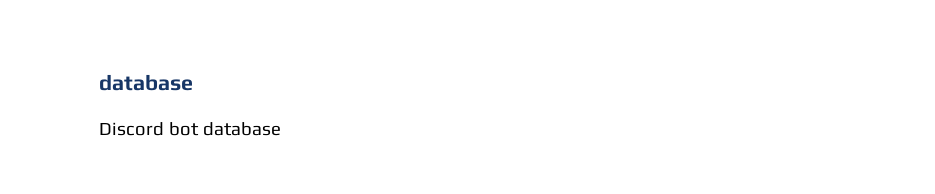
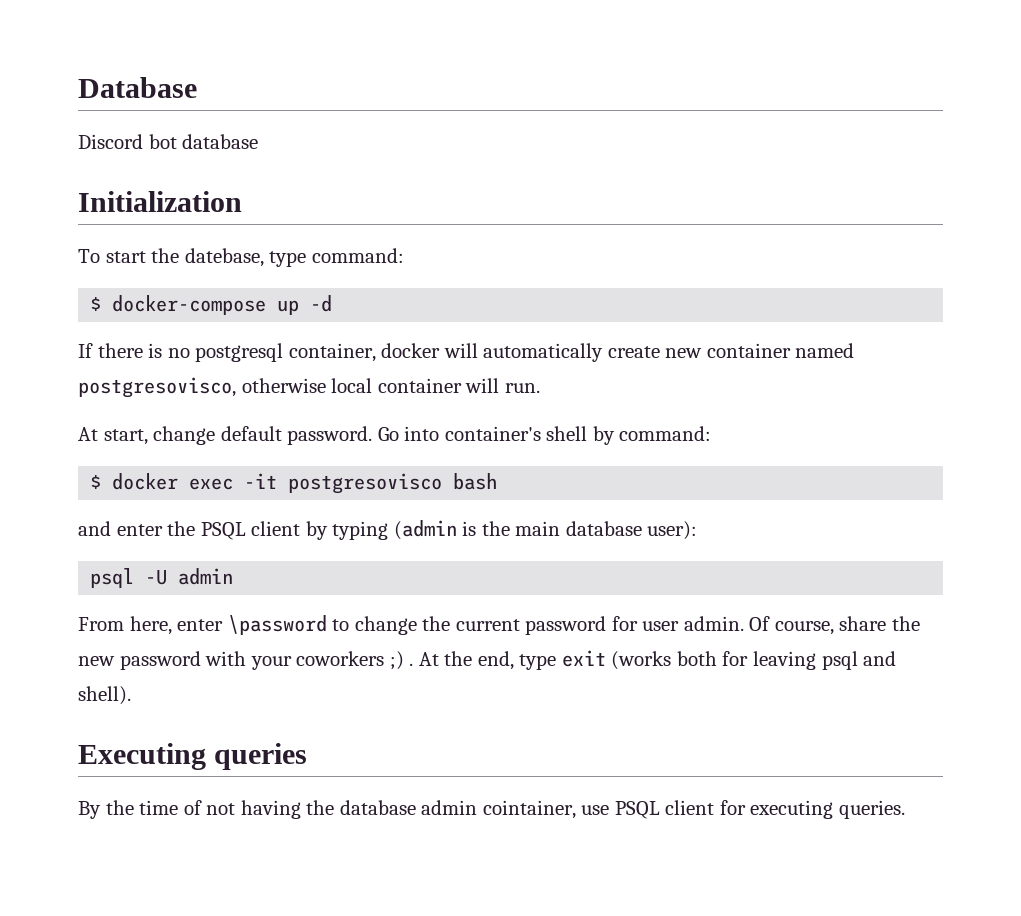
[99,74,193,91] database -> [78,77,197,98] Database
(281, 129) none -> [78,191,242,212] [78,248,404,267] [90,295,333,315] [78,343,855,362] [78,377,540,398] [78,426,712,445] [90,473,498,494] [78,520,698,540] [90,568,234,588] [78,615,921,635] [78,650,897,670] [78,686,131,705] [78,743,308,770] [78,800,906,819] // Initialization // To start the datebase, type command: // $ docker-compose up -d // If there is no postgresql container, docker will automatically create new container named postgresovisco, otherwise local container will run. // At start, change default password. Go into container's shell by command: // $ docker exec -it postgresovisco bash // and enter the PSQL client by typing (admin is the main database user): // psql -U admin // From here, enter \password to change the current password for user admin. Of course, share the new password with your coworkers ;) . At the end, type exit (works both for leaving psql and shell). // Executing queries // By the time of not having the database admin cointainer, use PSQL client for executing queries.

